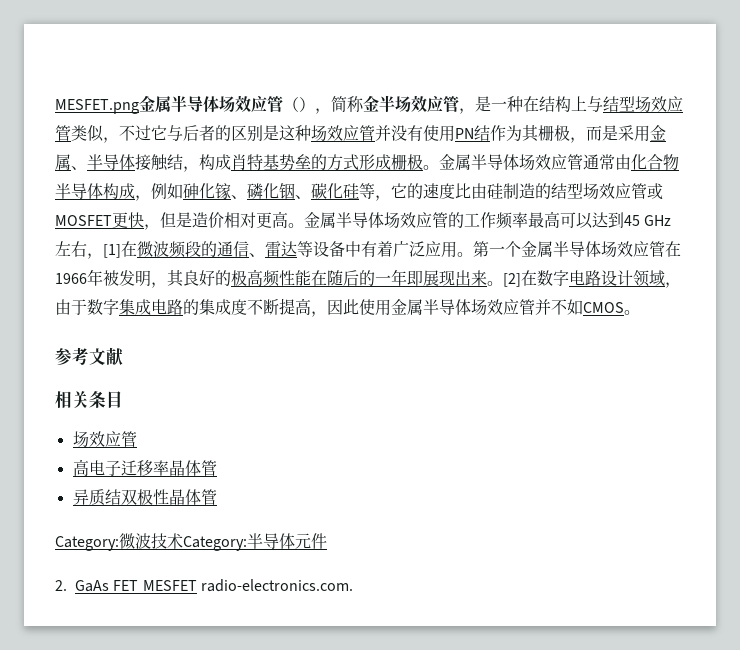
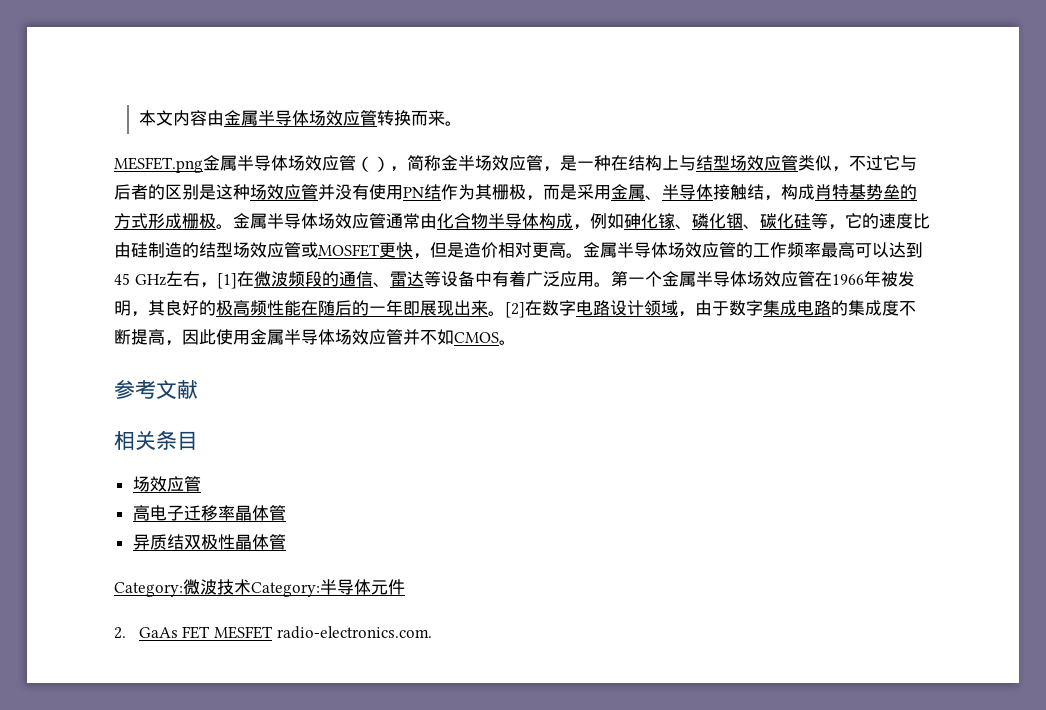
(55, 106) none -> [138,110,462,126] 本文内容由金属半导体场效应管转换而来。 //

